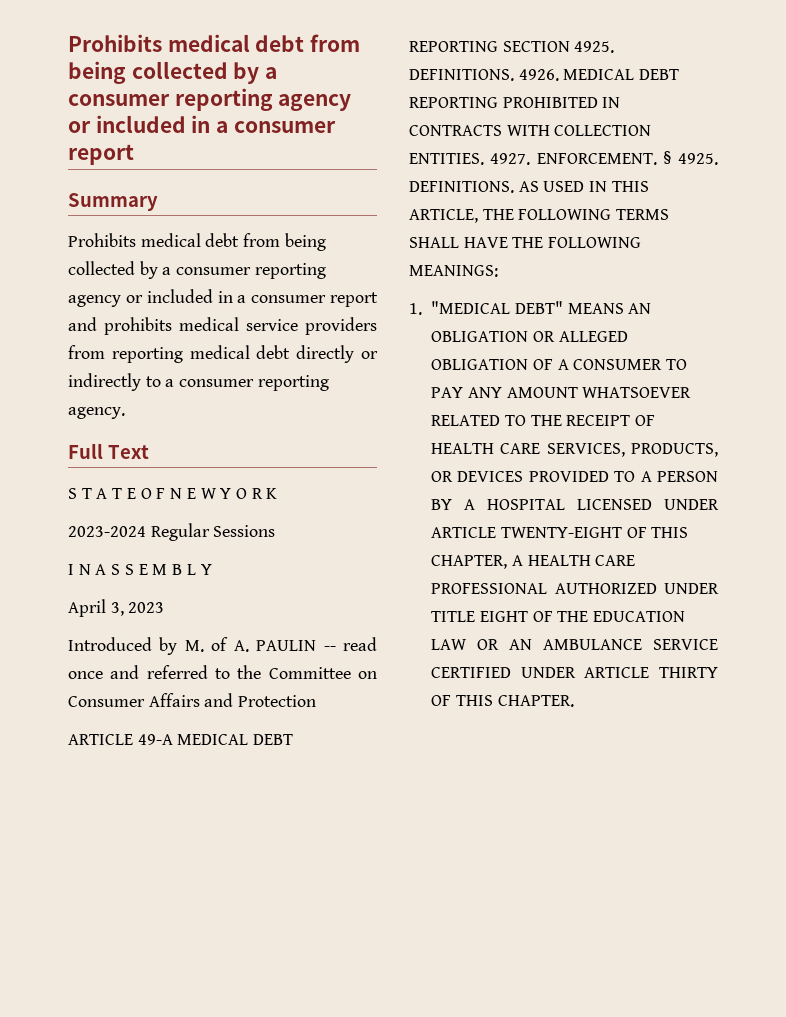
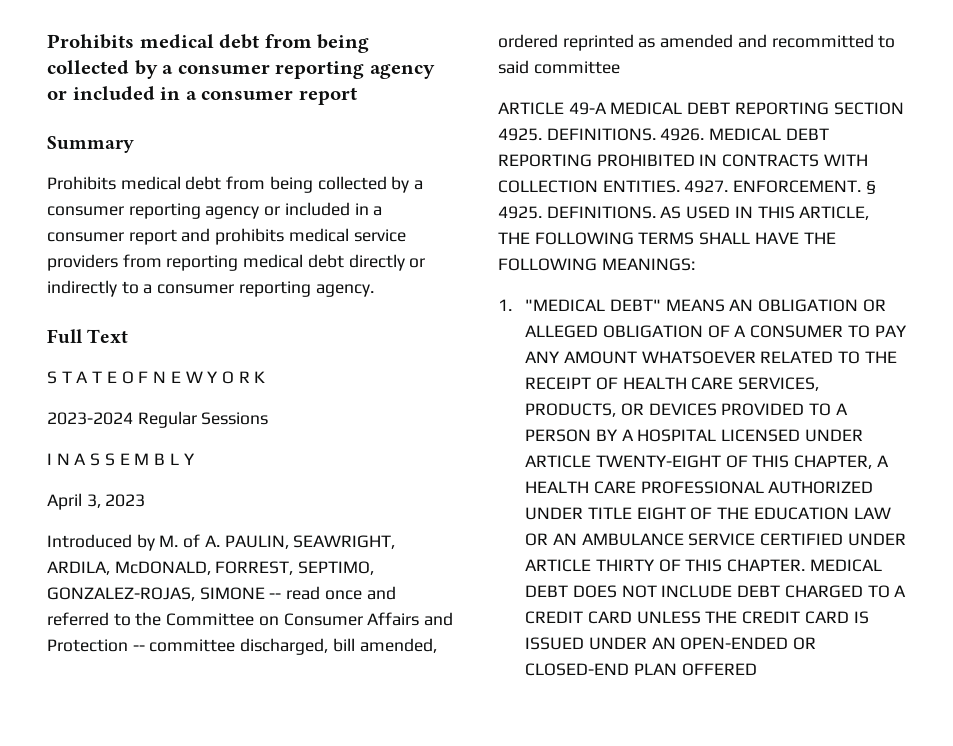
[256,640,317,651] PAULIN -> [224,535,396,549] [47,561,375,575] [47,587,265,601] PAULIN, SEAWRIGHT, ARDILA, McDONALD, FORREST, SEPTIMO, GONZALEZ-ROJAS, SIMONE
(317, 701) none -> [132,638,437,655] [498,34,896,51] [498,60,620,74] -- committee discharged, bill amended, ordered reprinted as amended and recommitted to said committee
(574, 701) none -> [809,559,882,572] [525,585,907,598] [525,611,869,624] [525,637,817,650] [525,663,757,676] MEDICAL DEBT DOES NOT INCLUDE DEBT CHARGED TO A CREDIT CARD UNLESS THE CREDIT CARD IS ISSUED UNDER AN OPEN-ENDED OR CLOSED-END PLAN OFFERED

